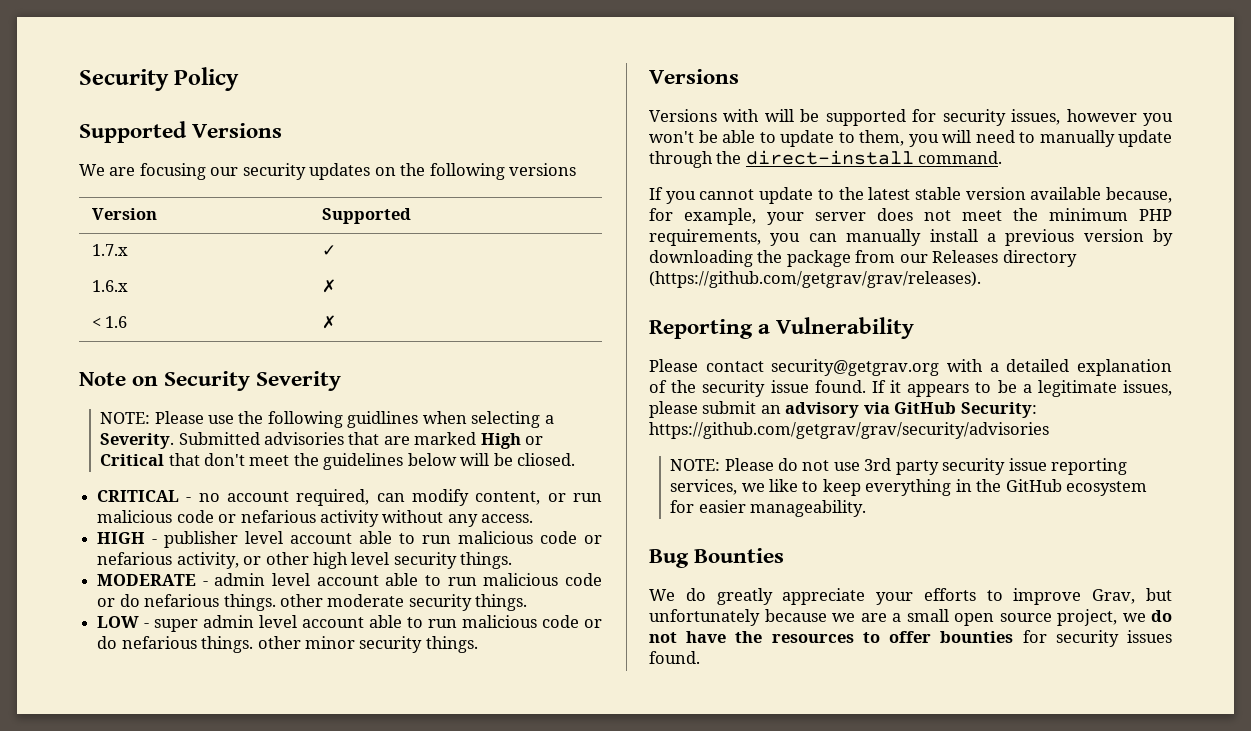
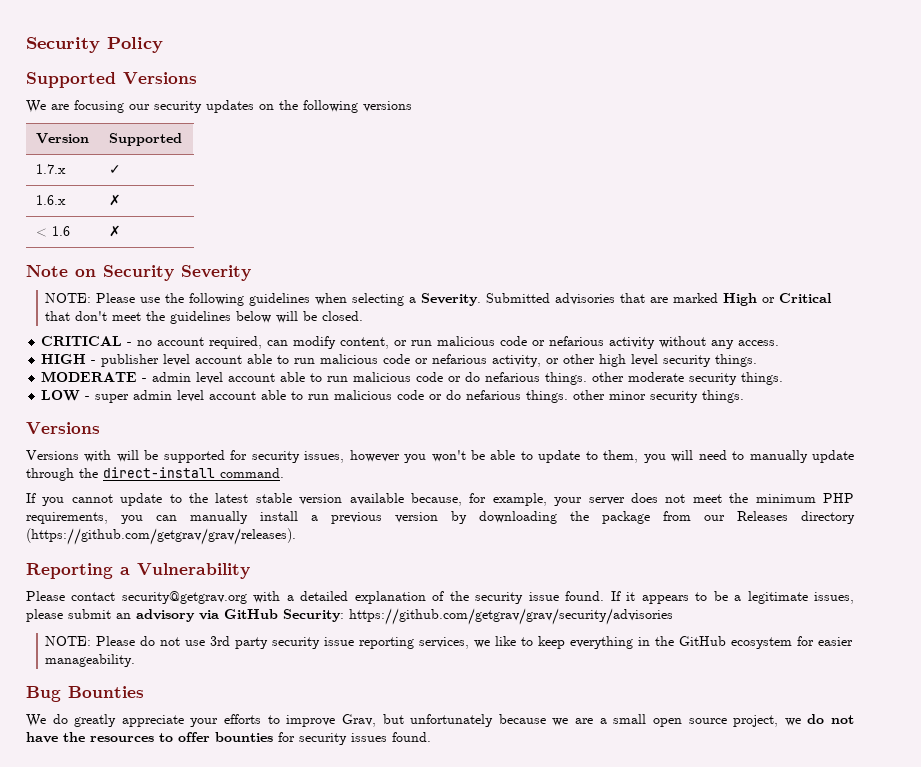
[347,411,419,428] guidlines -> [249,293,311,306] guidelines
[517,453,576,466] cliosed. -> [322,311,364,321] closed.

